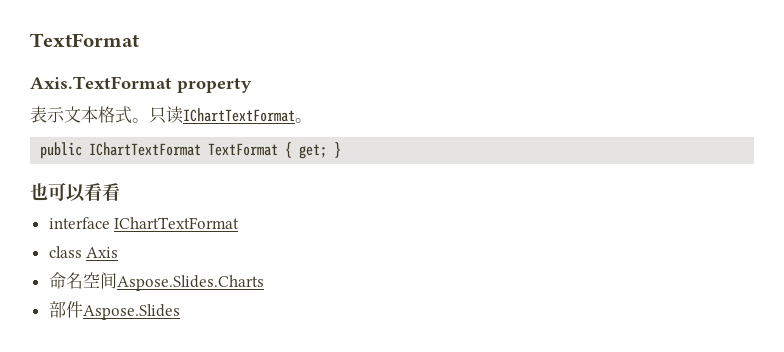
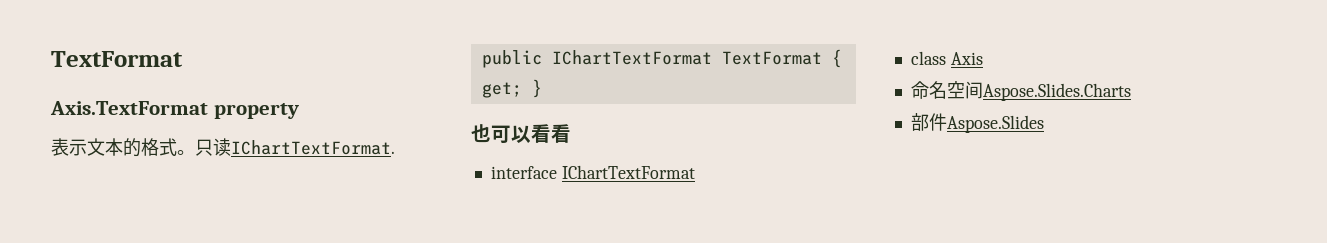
(98, 114) none -> [123,138,141,157] 的
[183,108,312,123] IChartTextFormat。 -> [231,140,395,155] IChartTextFormat.

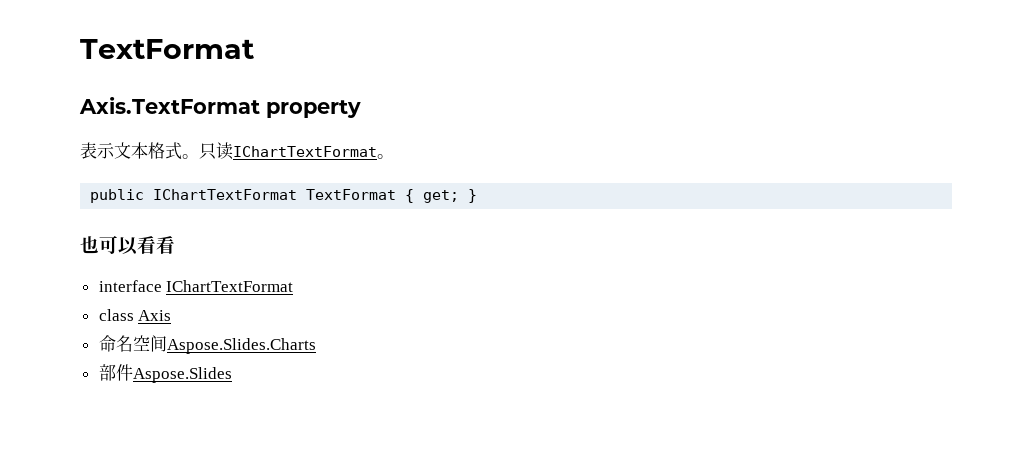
[123,138,141,157] 的 -> (148, 150) none
[231,140,395,155] IChartTextFormat. -> [233,146,394,159] IChartTextFormat。

